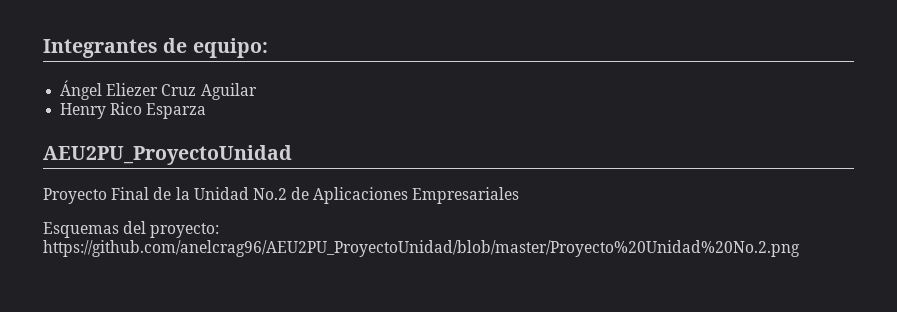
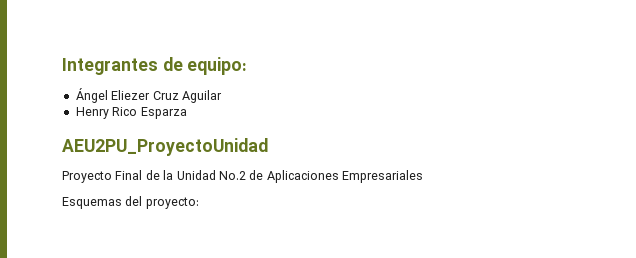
[43,240,800,257] https://github.com/anelcrag96/AEU2PU_ProyectoUnidad/blob/master/Proyecto%20Unidad%20No.2.png -> (199, 203) none

